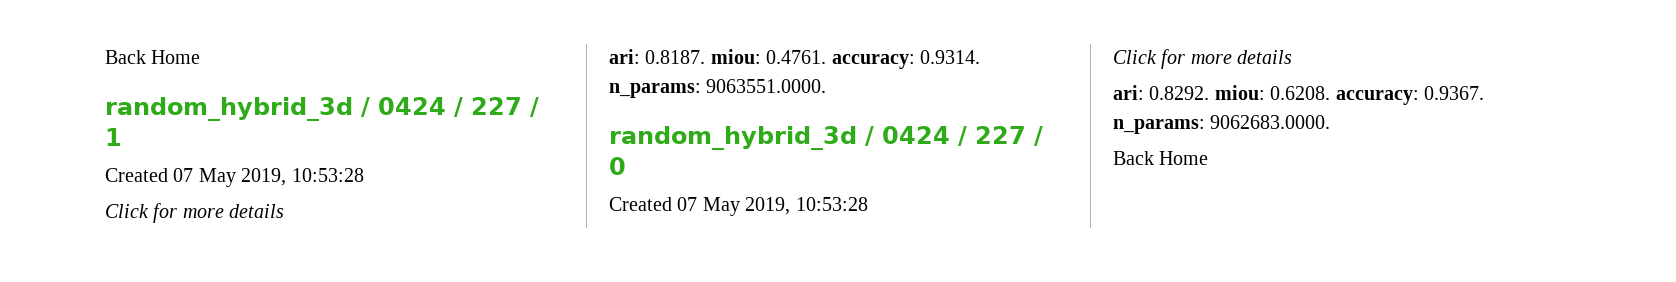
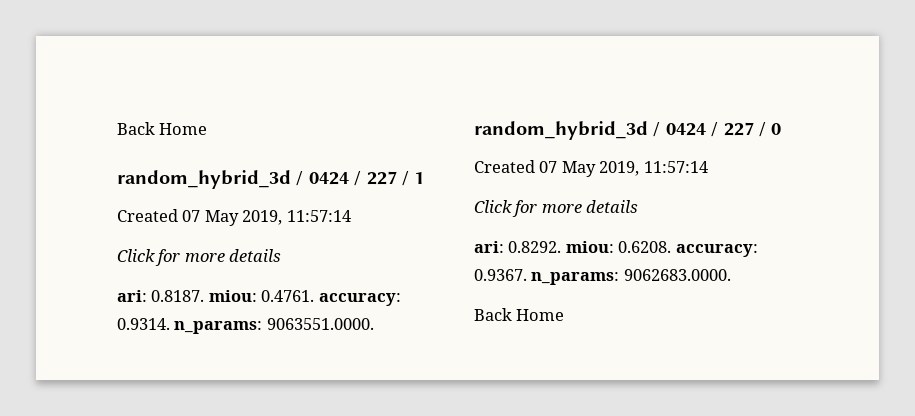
[291,168,364,182] 10:53:28 -> [286,210,351,222] 11:57:14
[795,197,868,211] 10:53:28 -> [643,161,708,173] 11:57:14

